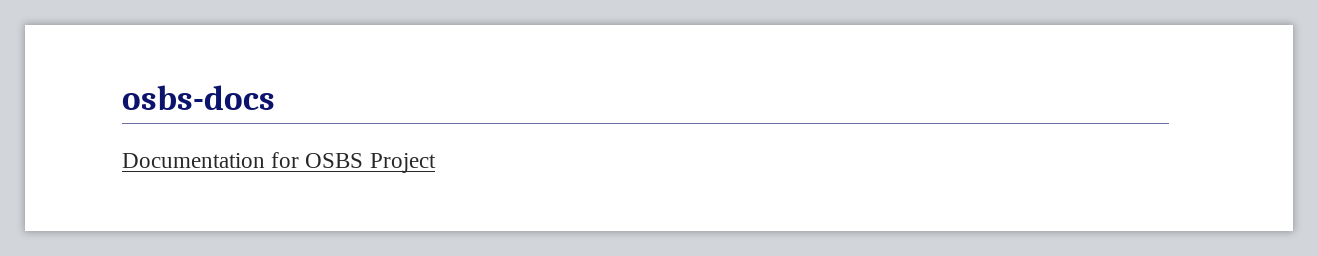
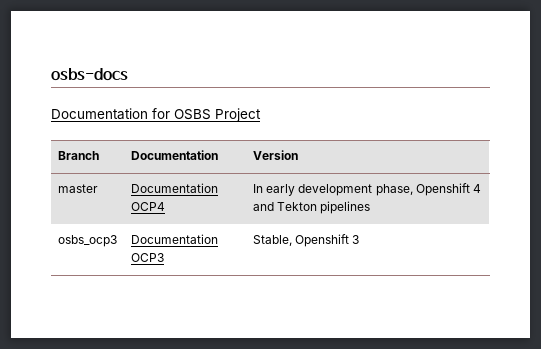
(436, 163) none -> [57,151,99,160] [130,150,218,160] [252,150,298,160] [57,184,98,193] [130,183,218,193] [130,202,165,211] [252,183,482,196] [252,201,371,214] [57,235,117,247] [130,234,218,244] [130,253,164,262] [252,234,360,247] // Branch | Documentation | Version // master | Documentation OCP4 | In early development phase, Openshift 4 and Tekton pipelines // osbs_ocp3 | Documentation OCP3 | Stable, Openshift 3

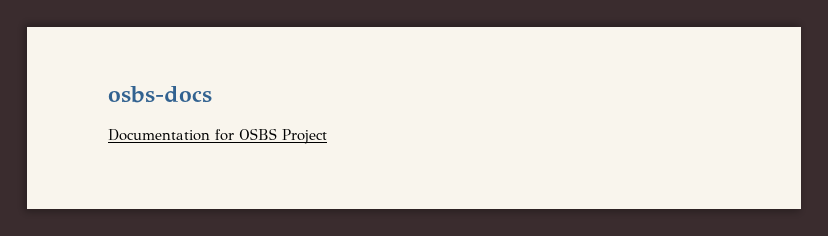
[57,151,99,160] [130,150,218,160] [252,150,298,160] [57,184,98,193] [130,183,218,193] [130,202,165,211] [252,183,482,196] [252,201,371,214] [57,235,117,247] [130,234,218,244] [130,253,164,262] [252,234,360,247] // Branch | Documentation | Version // master | Documentation OCP4 | In early development phase, Openshift 4 and Tekton pipelines // osbs_ocp3 | Documentation OCP3 | Stable, Openshift 3 -> (327, 136) none

